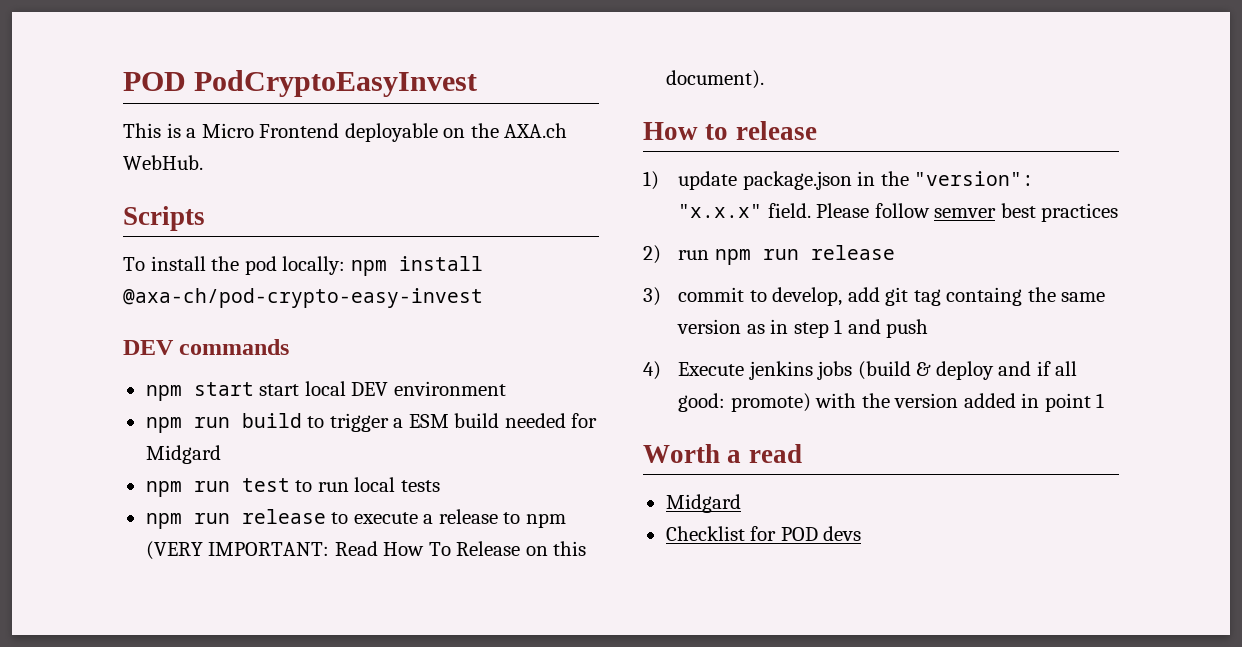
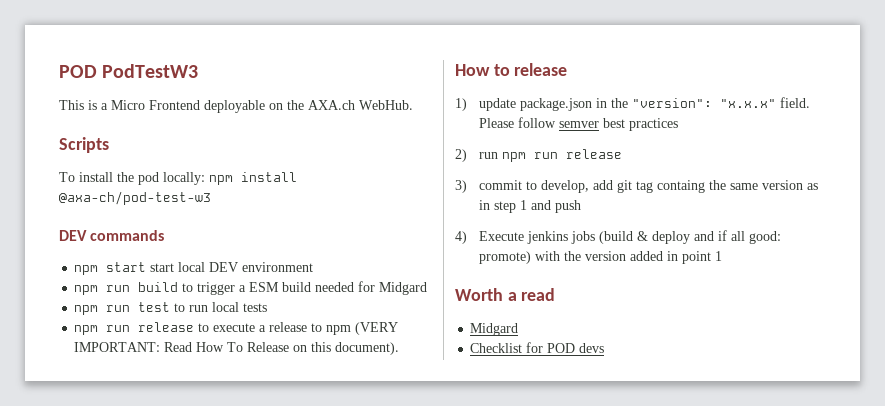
[123,70,478,97] POD PodCryptoEasyInvest -> [59,64,199,78] POD PodTestW3
[123,288,483,308] @axa-ch/pod-crypto-easy-invest -> [59,191,211,205] @axa-ch/pod-test-w3

